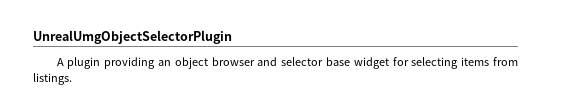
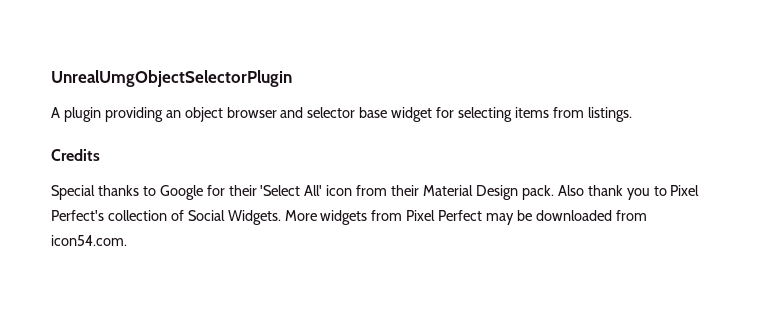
(72, 79) none -> [51,149,100,161] [51,185,700,200] [51,210,647,225] [51,235,127,246] // Credits // Special thanks to Google for their 'Select All' icon from their Material Design pack. Also thank you to Pixel Perfect's collection of Social Widgets. More widgets from Pixel Perfect may be downloaded from icon54.com.

